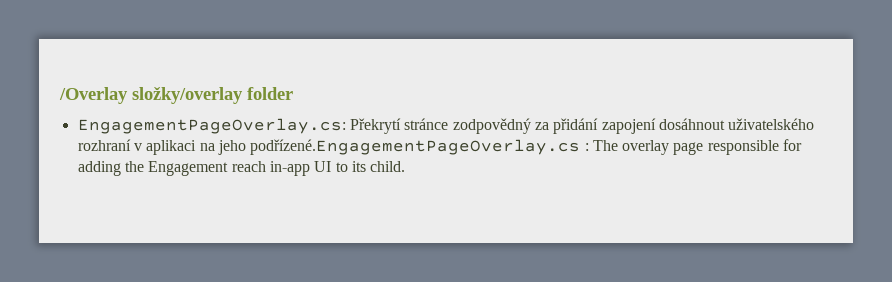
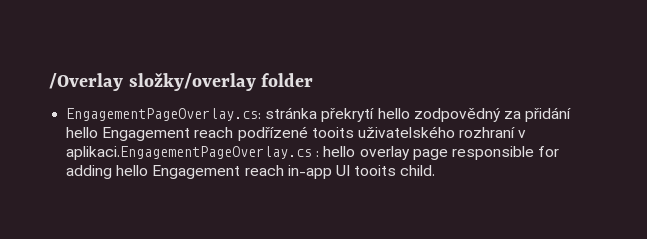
[349,118,815,134] [77,139,618,155] Překrytí stránce zodpovědný za přidání zapojení dosáhnout uživatelského rozhraní v aplikaci na jeho podřízené.EngagementPageOverlay.cs : The -> [265,107,572,122] [66,126,527,141] [66,146,356,160] stránka překrytí hello zodpovědný za přidání hello Engagement reach podřízené tooits uživatelského rozhraní v aplikaci.EngagementPageOverlay.cs : hello
[124,161,144,172] the -> [116,165,149,176] hello
[335,161,366,172] to its -> [354,165,397,176] tooits

